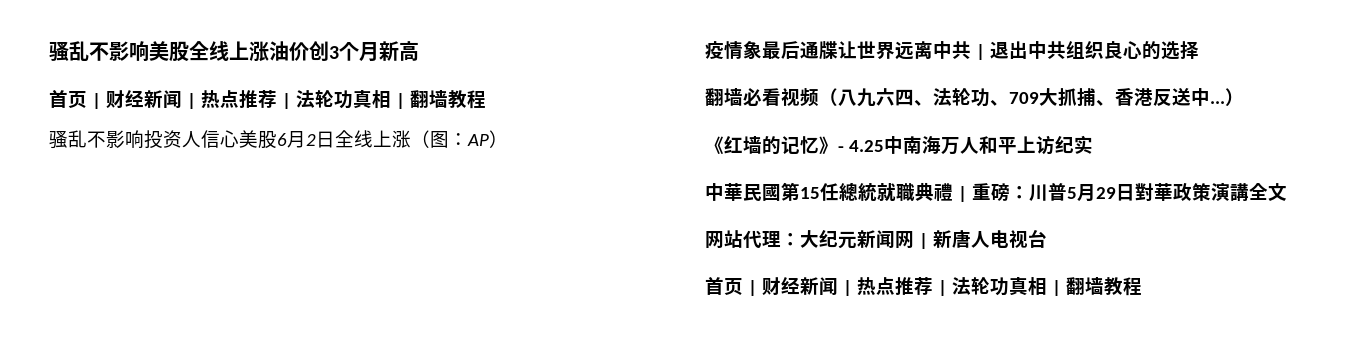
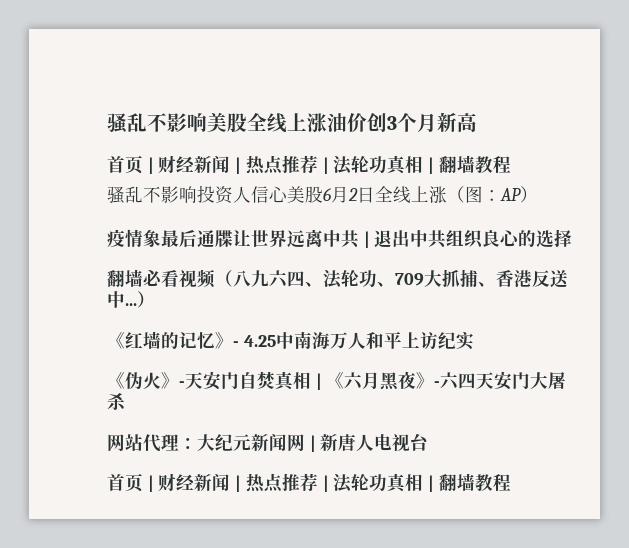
[705,182,1287,202] 中華民國第15任總統就職典禮 | 重磅：川普5月29日對華政策演講全文 -> [107,371,567,391] [107,393,126,410] 《伪火》-天安门自焚真相 | 《六月黑夜》-六四天安门大屠杀

